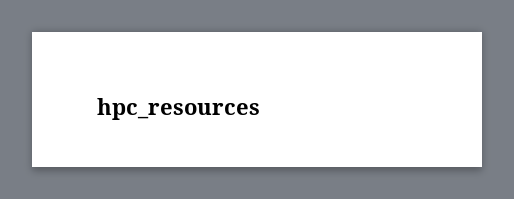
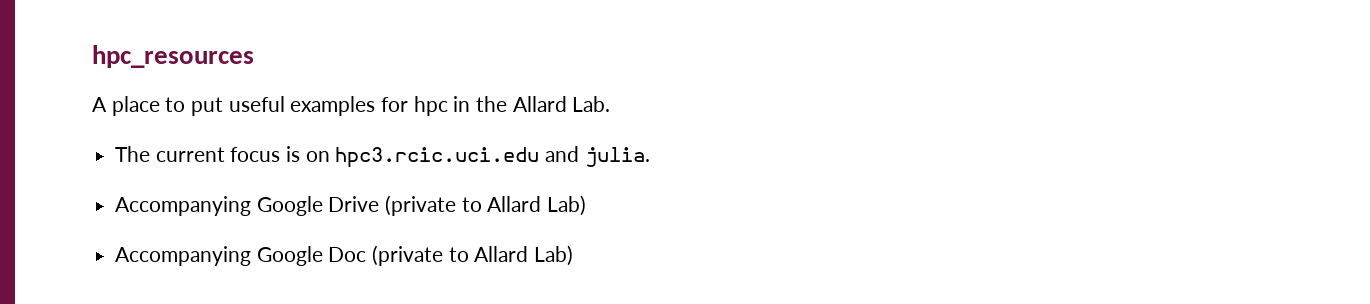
(260, 109) none -> [92,96,611,116] [115,146,650,168] [115,195,587,216] [115,245,574,266] // A place to put useful examples for hpc in the Allard Lab. // The current focus is on hpc3.rcic.uci.edu and julia. // Accompanying Google Drive (private to Allard Lab) // Accompanying Google Doc (private to Allard Lab)

